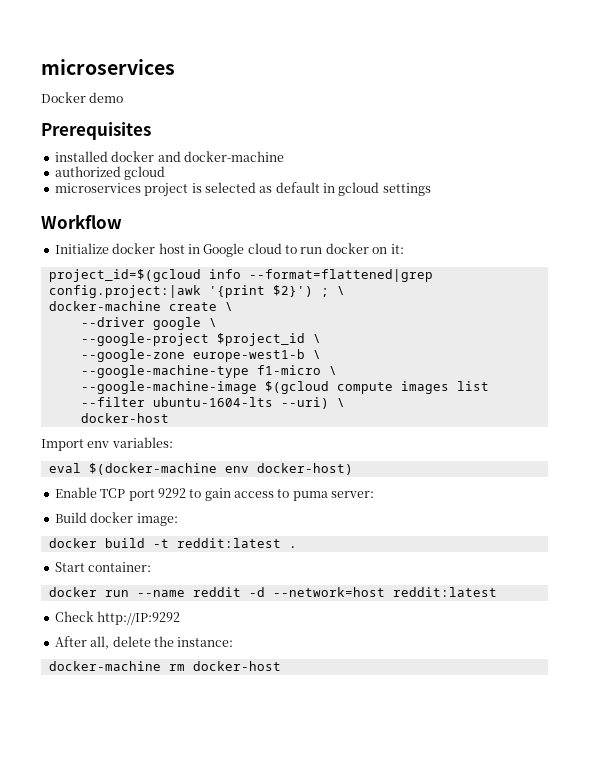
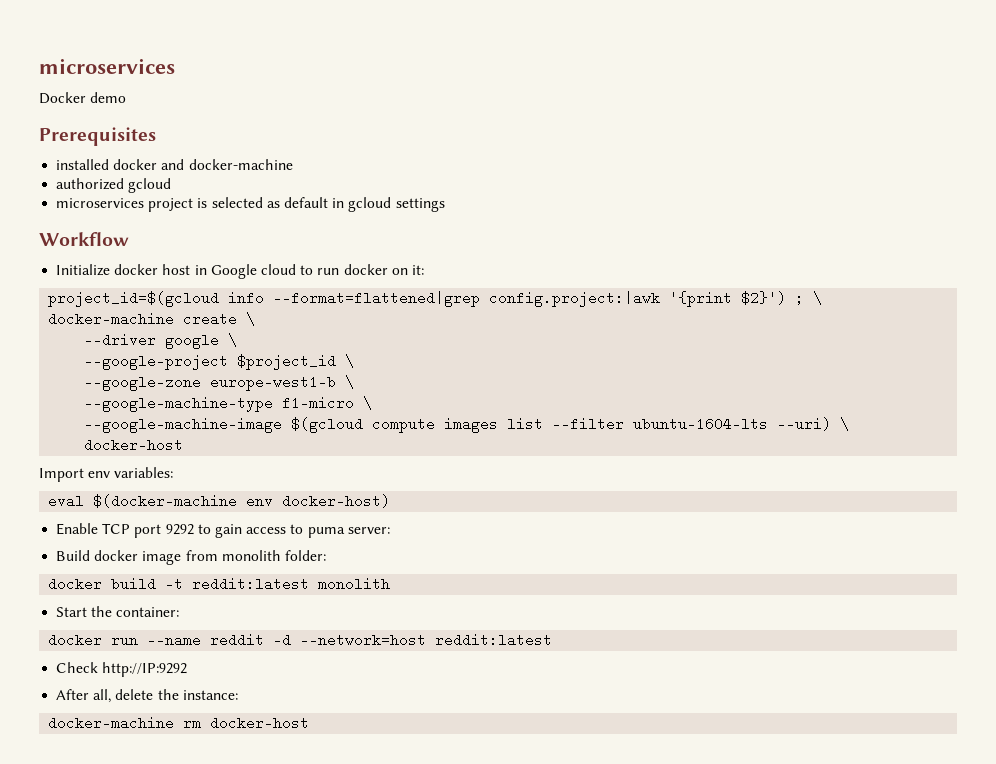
[136,513,178,526] image: -> [142,550,326,565] image from monolith folder:
[288,546,297,548] . -> [318,578,391,589] monolith
(85, 567) none -> [91,606,113,617] the

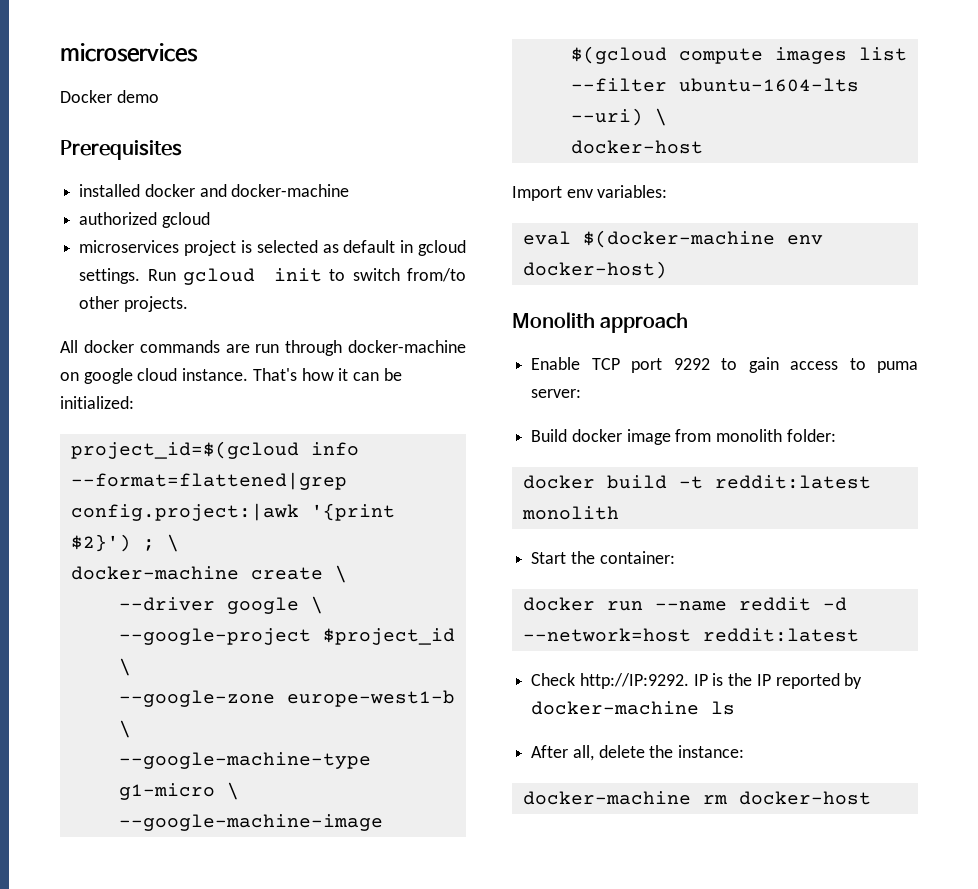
[395,198,445,212] [39,232,129,246] [56,264,424,279] settings // Workflow // Initialize docker host in Google cloud to run docker on it: -> [79,268,467,285] [79,296,188,312] [60,340,466,356] [60,368,402,384] [60,396,134,409] settings. Run gcloud init to switch from/to other projects. // All docker commands are run through docker-machine on google cloud instance. That's how it can be initialized:
[282,396,355,410] f1-micro -> [118,783,215,800] g1-micro
(391, 501) none -> [512,312,689,333] // Monolith approach
[102,662,188,677] http://IP:9292 -> [579,673,863,689] [531,701,736,715] http://IP:9292. IP is the IP reported by docker-machine ls

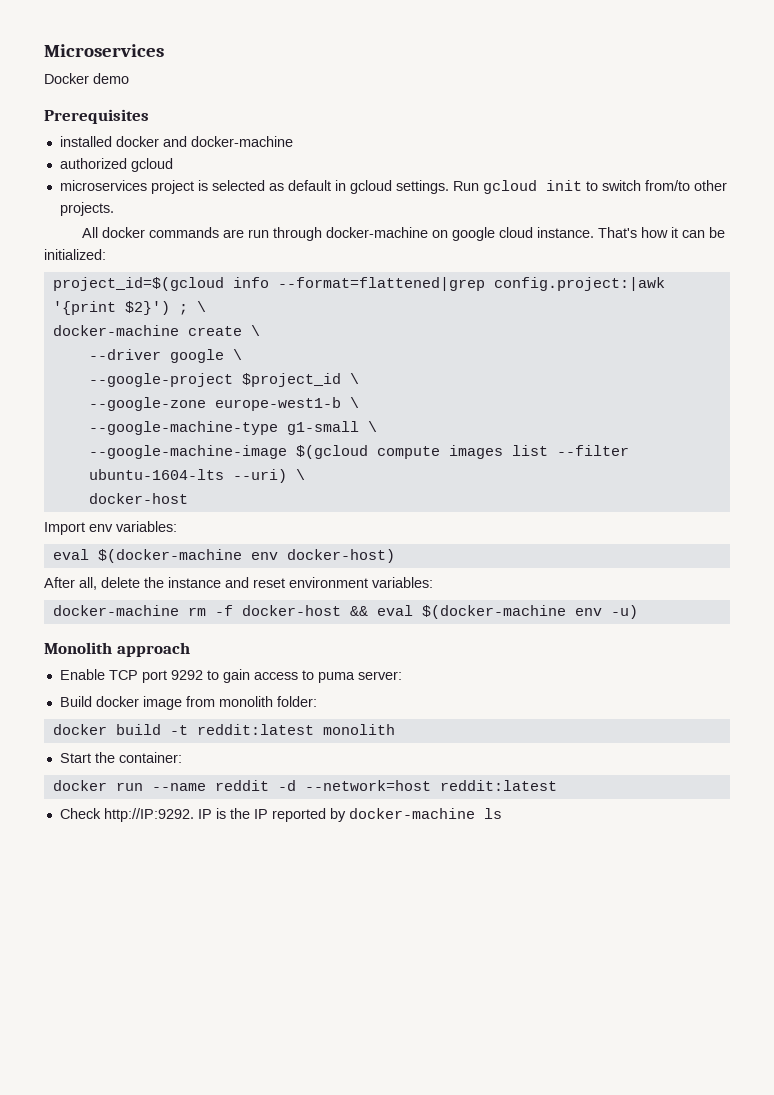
[60,43,198,62] microservices -> [44,44,164,57] Microservices
[118,783,215,800] g1-micro -> [286,421,359,435] g1-small
(667, 270) none -> [44,577,433,590] [52,605,638,619] // After all, delete the instance and reset environment variables: // docker-machine rm -f docker-host && eval $(docker-machine env -u)
[531,745,745,761] [522,791,871,805] // After all, delete the instance: // docker-machine rm docker-host -> (502, 813) none

